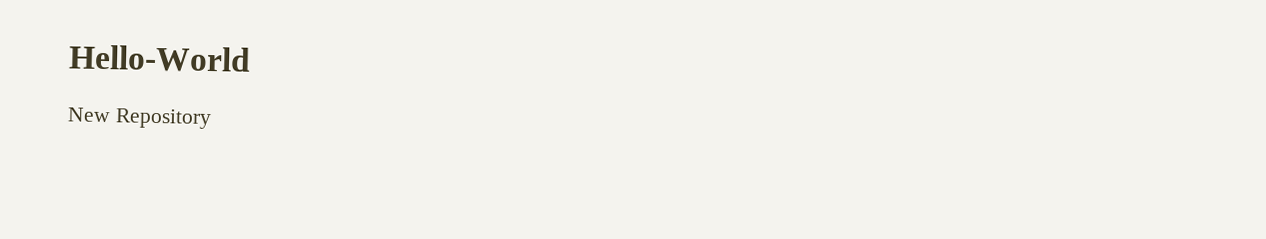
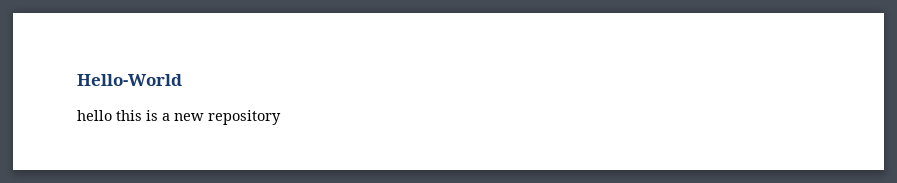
[67,107,212,130] New Repository -> [77,110,281,125] hello this is a new repository

